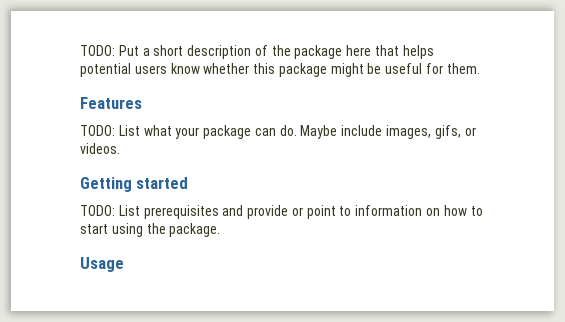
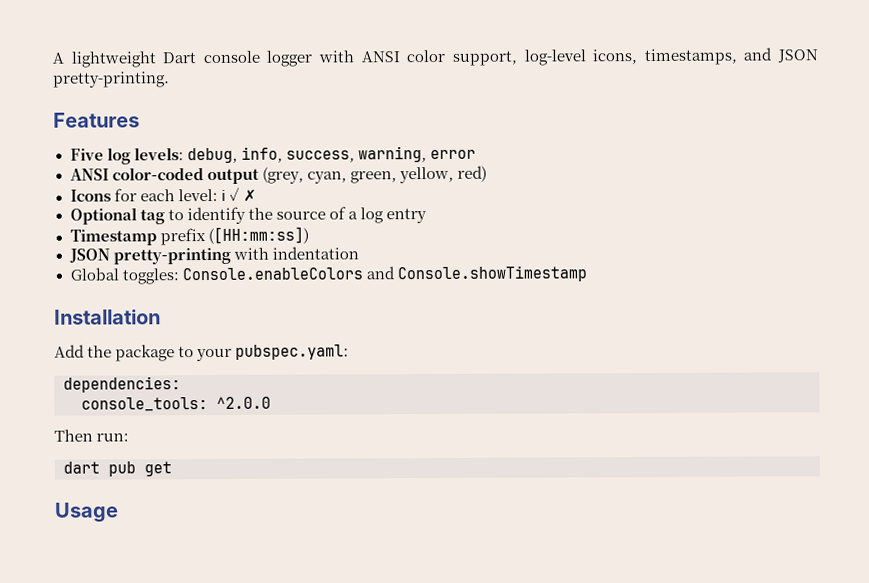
[80,45,434,59] [80,63,480,77] [80,97,142,109] [80,125,476,139] [80,143,120,154] [80,177,189,192] [80,205,483,219] [80,223,221,237] TODO: Put a short description of the package here that helps potential users know whether this package might be useful for them. // Features // TODO: List what your package can do. Maybe include images, gifs, or videos. // Getting started // TODO: List prerequisites and provide or point to information on how to start using the package. -> [52,47,819,68] [52,71,170,88] [53,112,140,128] [69,146,476,165] [69,165,487,185] [69,186,257,202] [69,206,427,225] [69,226,309,246] [68,246,359,265] [69,265,587,285] [54,309,161,325] [54,344,350,362] [63,376,181,393] [81,396,271,412] [54,429,130,442] [63,461,172,477] A lightweight Dart console logger with ANSI color support, log-level icons, timestamps, and JSON pretty-printing. // Features // Five log levels: debug, info, success, warning, error // ANSI color-coded output (grey, cyan, green, yellow, red) // Icons for each level: ℹ ✓ ✗ // Optional tag to identify the source of a log entry // Timestamp prefix ([HH:mm:ss]) // JSON pretty-printing with indentation // Global toggles: Console.enableColors and Console.showTimestamp // Installation // Add the package to your pubspec.yaml: // dependencies: // console_tools: ^2.0.0 // Then run: // dart pub get

